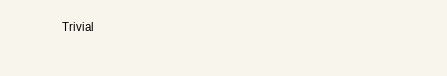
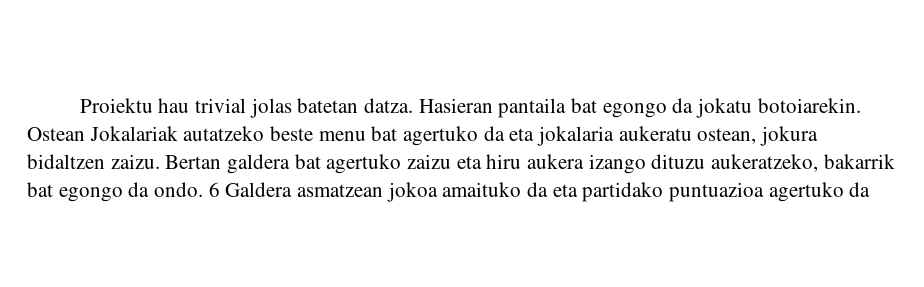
[62,22,94,31] Trivial -> [79,98,861,118] [27,126,819,146] [27,154,895,174] [27,182,871,202] Proiektu hau trivial jolas batetan datza. Hasieran pantaila bat egongo da jokatu botoiarekin. Ostean Jokalariak autatzeko beste menu bat agertuko da eta jokalaria aukeratu ostean, jokura bidaltzen zaizu. Bertan galdera bat agertuko zaizu eta hiru aukera izango dituzu aukeratzeko, bakarrik bat egongo da ondo. 6 Galdera asmatzean jokoa amaituko da eta partidako puntuazioa agertuko da

